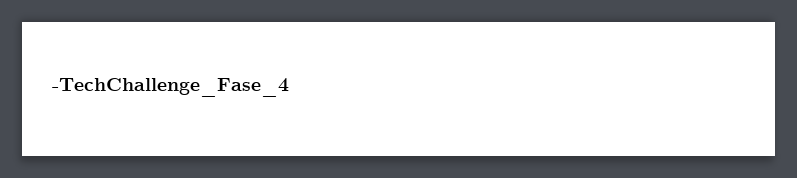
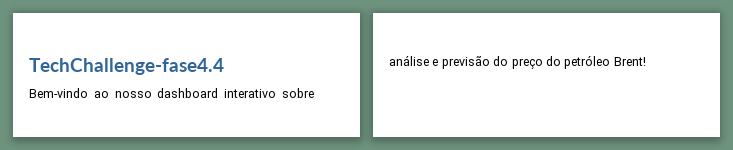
[52,78,289,97] -TechChallenge_Fase_4 -> [29,58,224,75] [29,88,314,98] [389,55,646,69] TechChallenge-fase4.4 // Bem-vindo ao nosso dashboard interativo sobre análise e previsão do preço do petróleo Brent!

